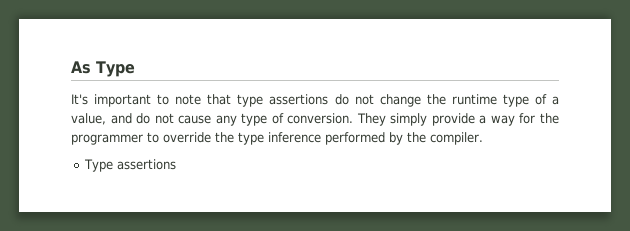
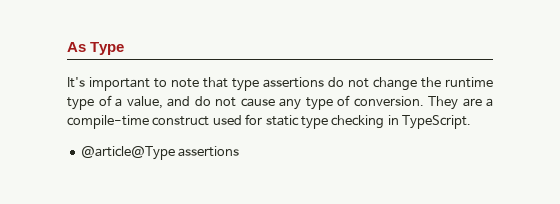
[390,113,560,126] [71,132,483,145] [83,159,113,172] simply provide a way for the programmer to override the type inference performed by the compiler. // Type -> [462,98,493,107] [67,114,471,129] [80,146,175,160] are a compile-time construct used for static type checking in TypeScript. // @article@Type

